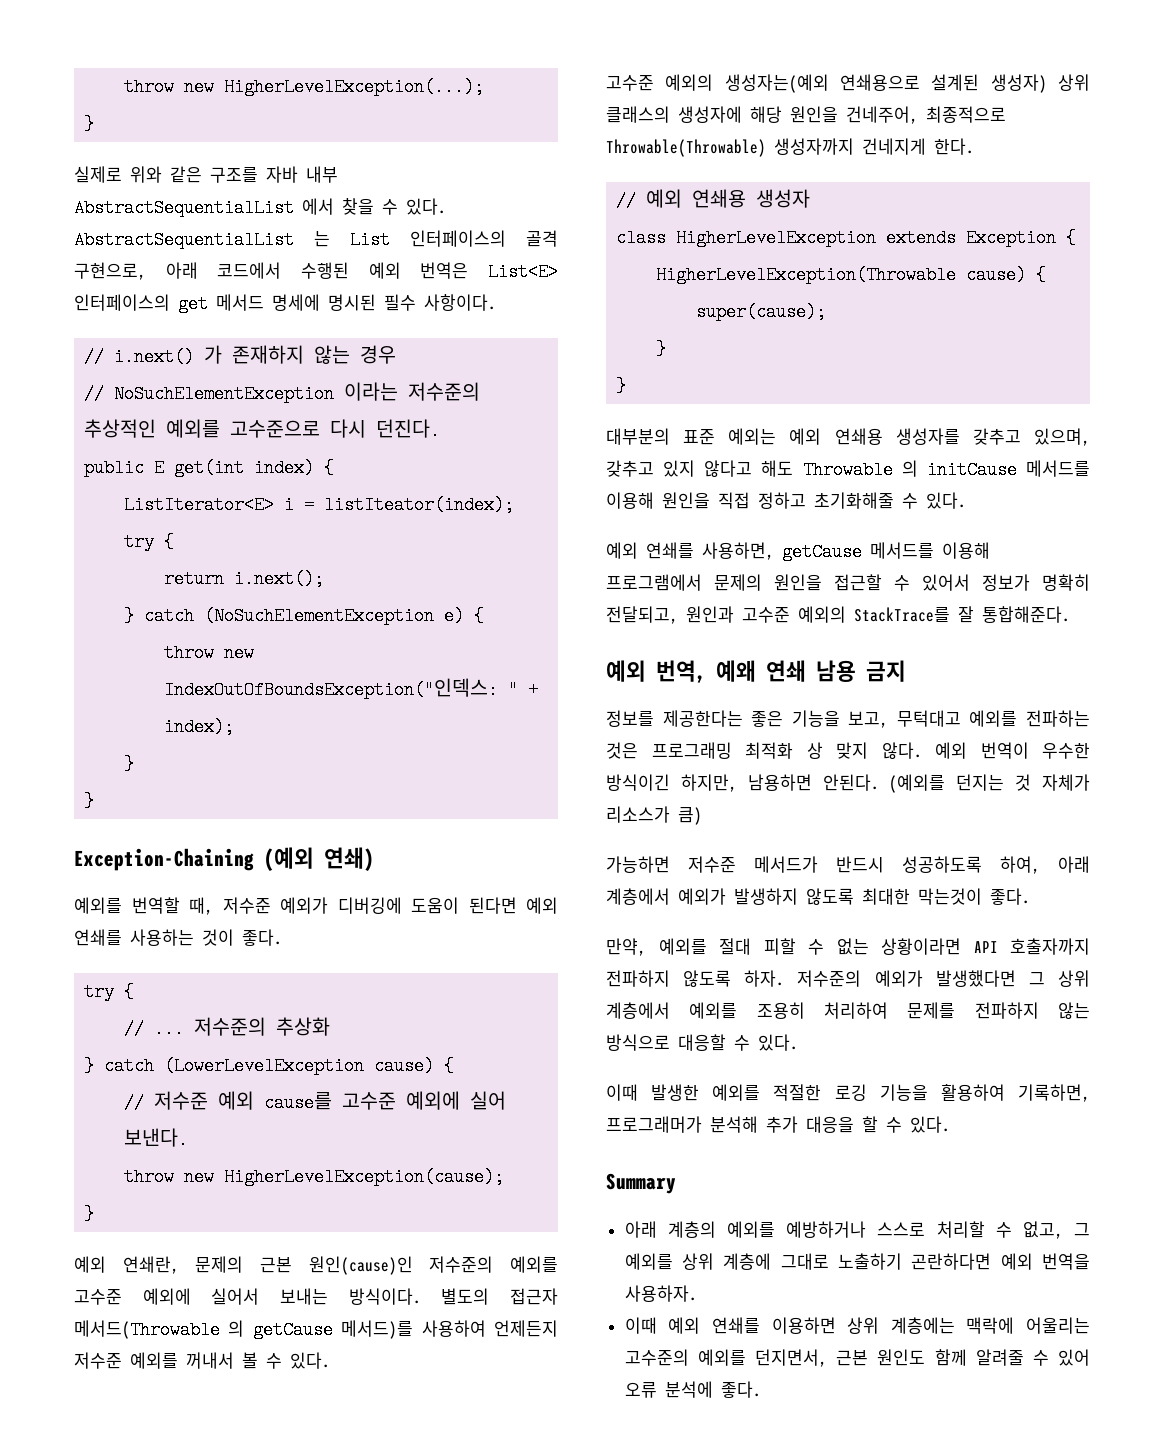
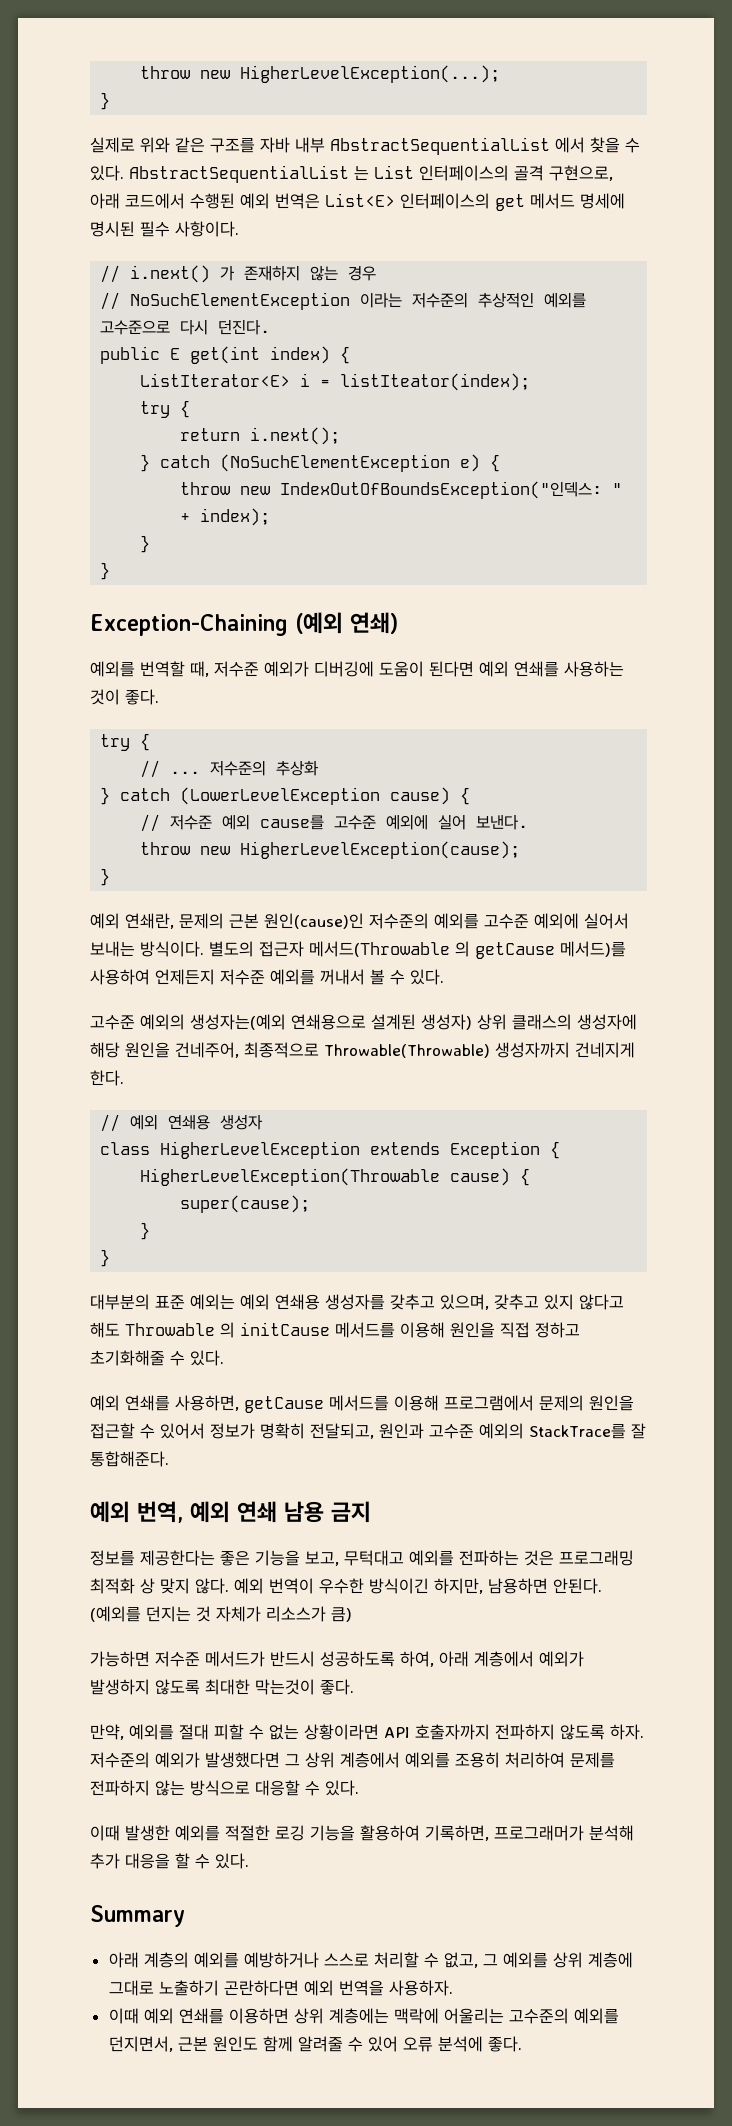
[716,660,756,682] 예왜 -> [190,1501,230,1523] 예외

